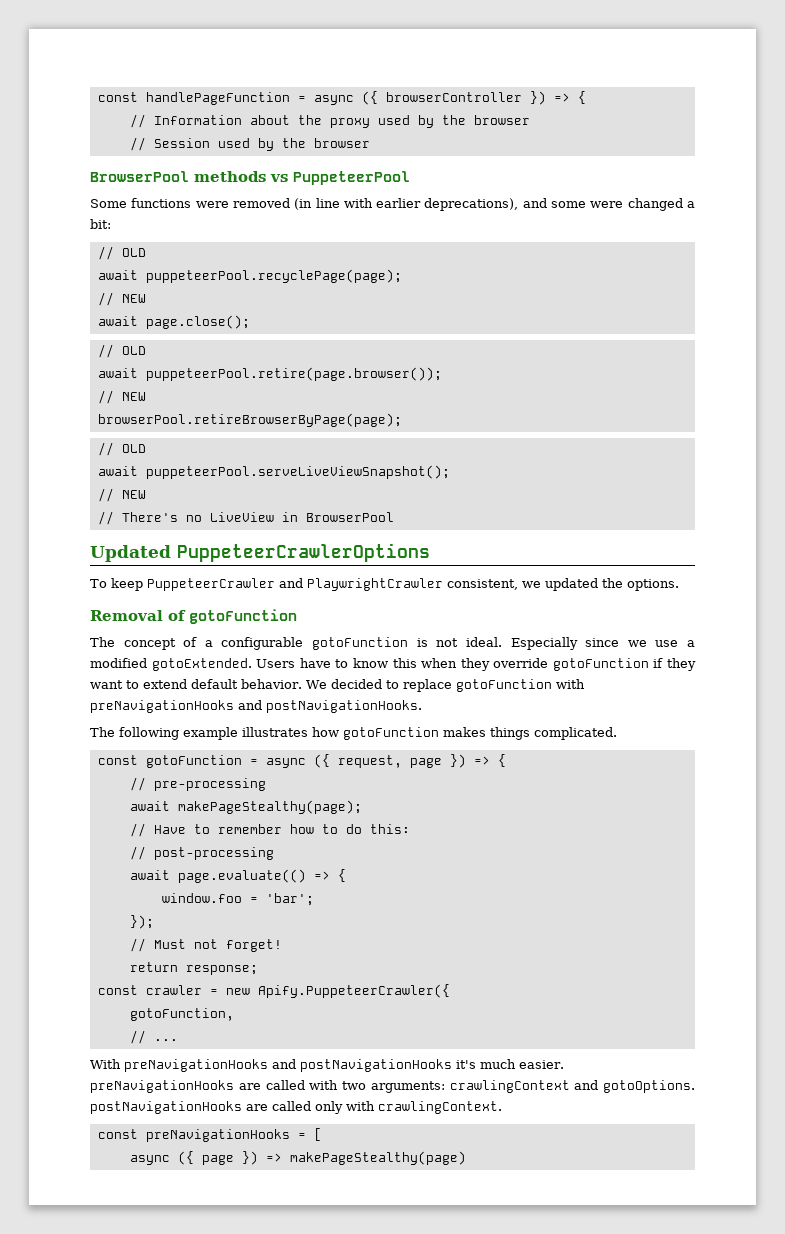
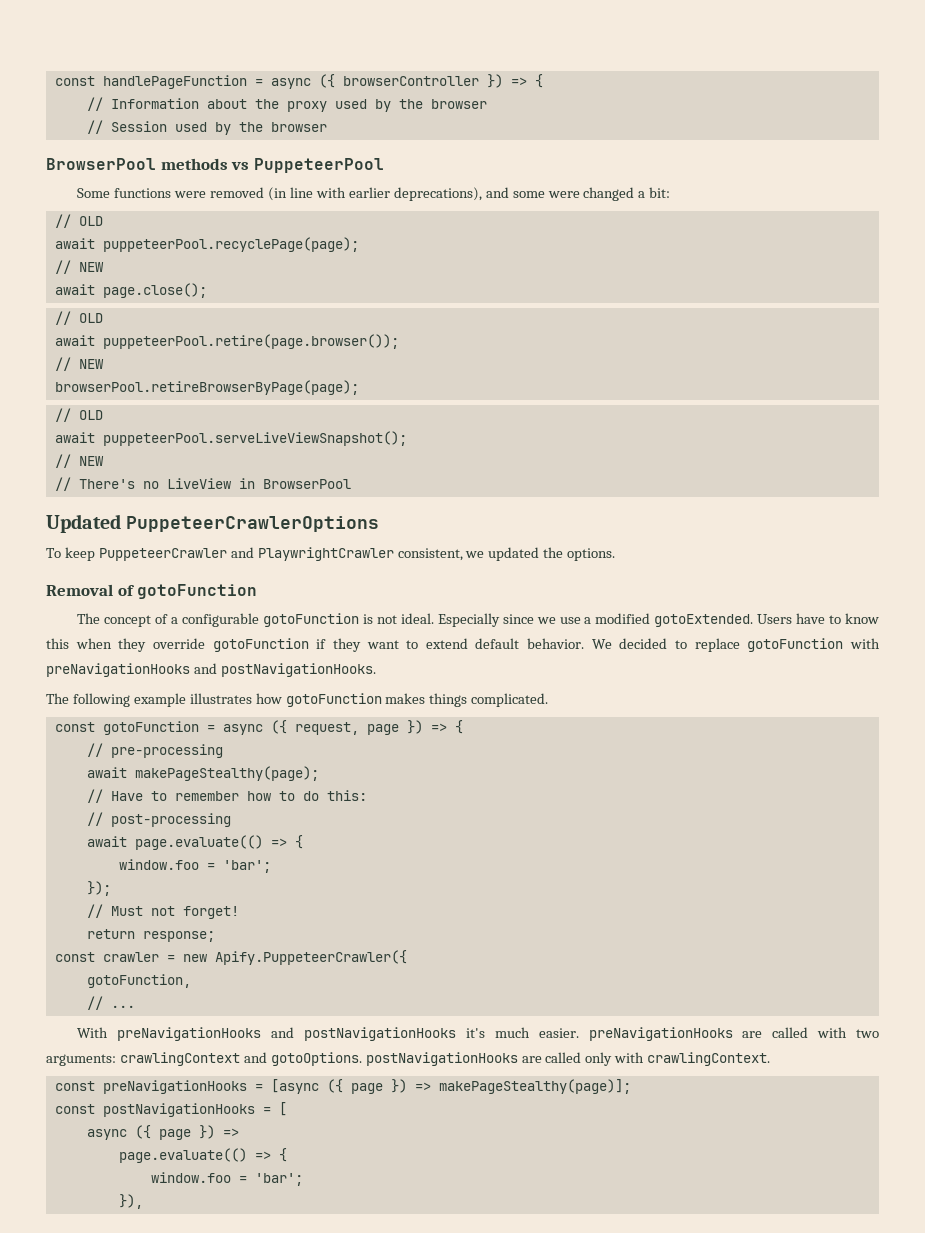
(306, 1136) none -> [270,1079,631,1094] [54,1103,271,1117] [async ({ page }) => makePageStealthy(page)]; // const postNavigationHooks =
[289,1151,466,1165] makePageStealthy(page) -> [118,1148,287,1163] [150,1172,303,1186] [118,1194,143,1209] // page.evaluate(() => { // window.foo = 'bar'; // }),

